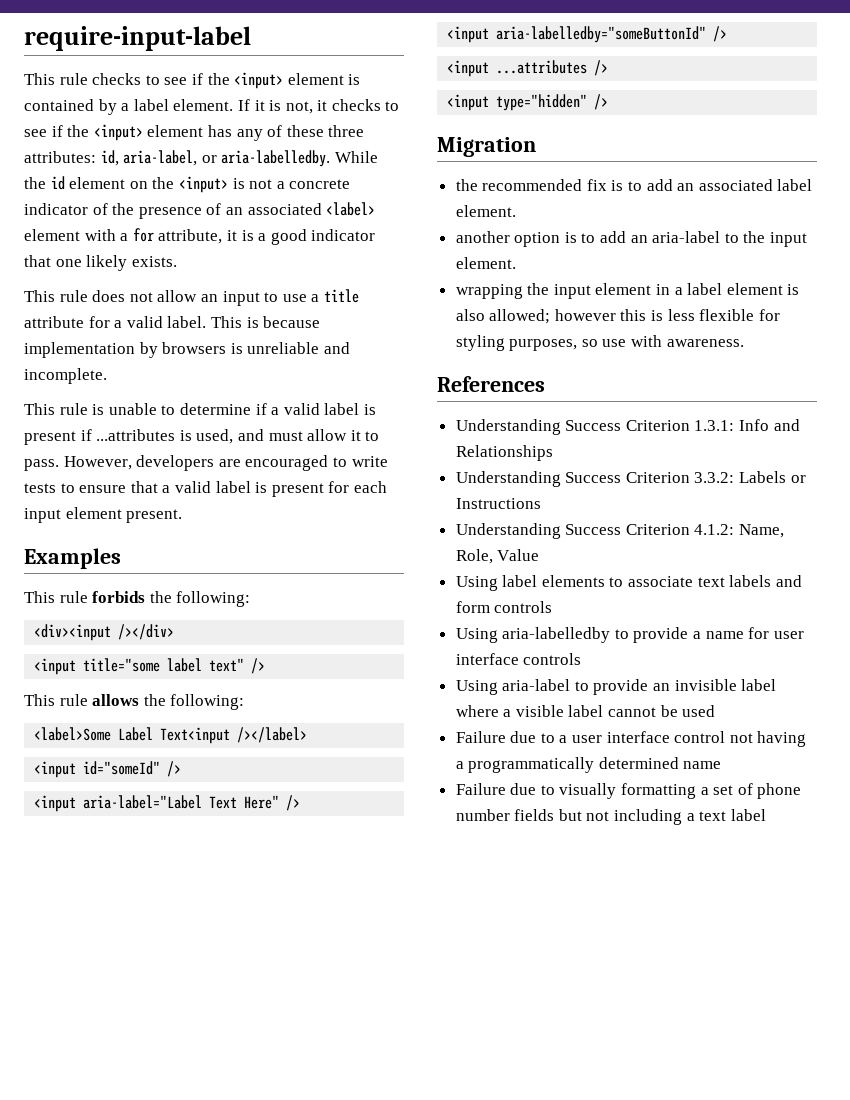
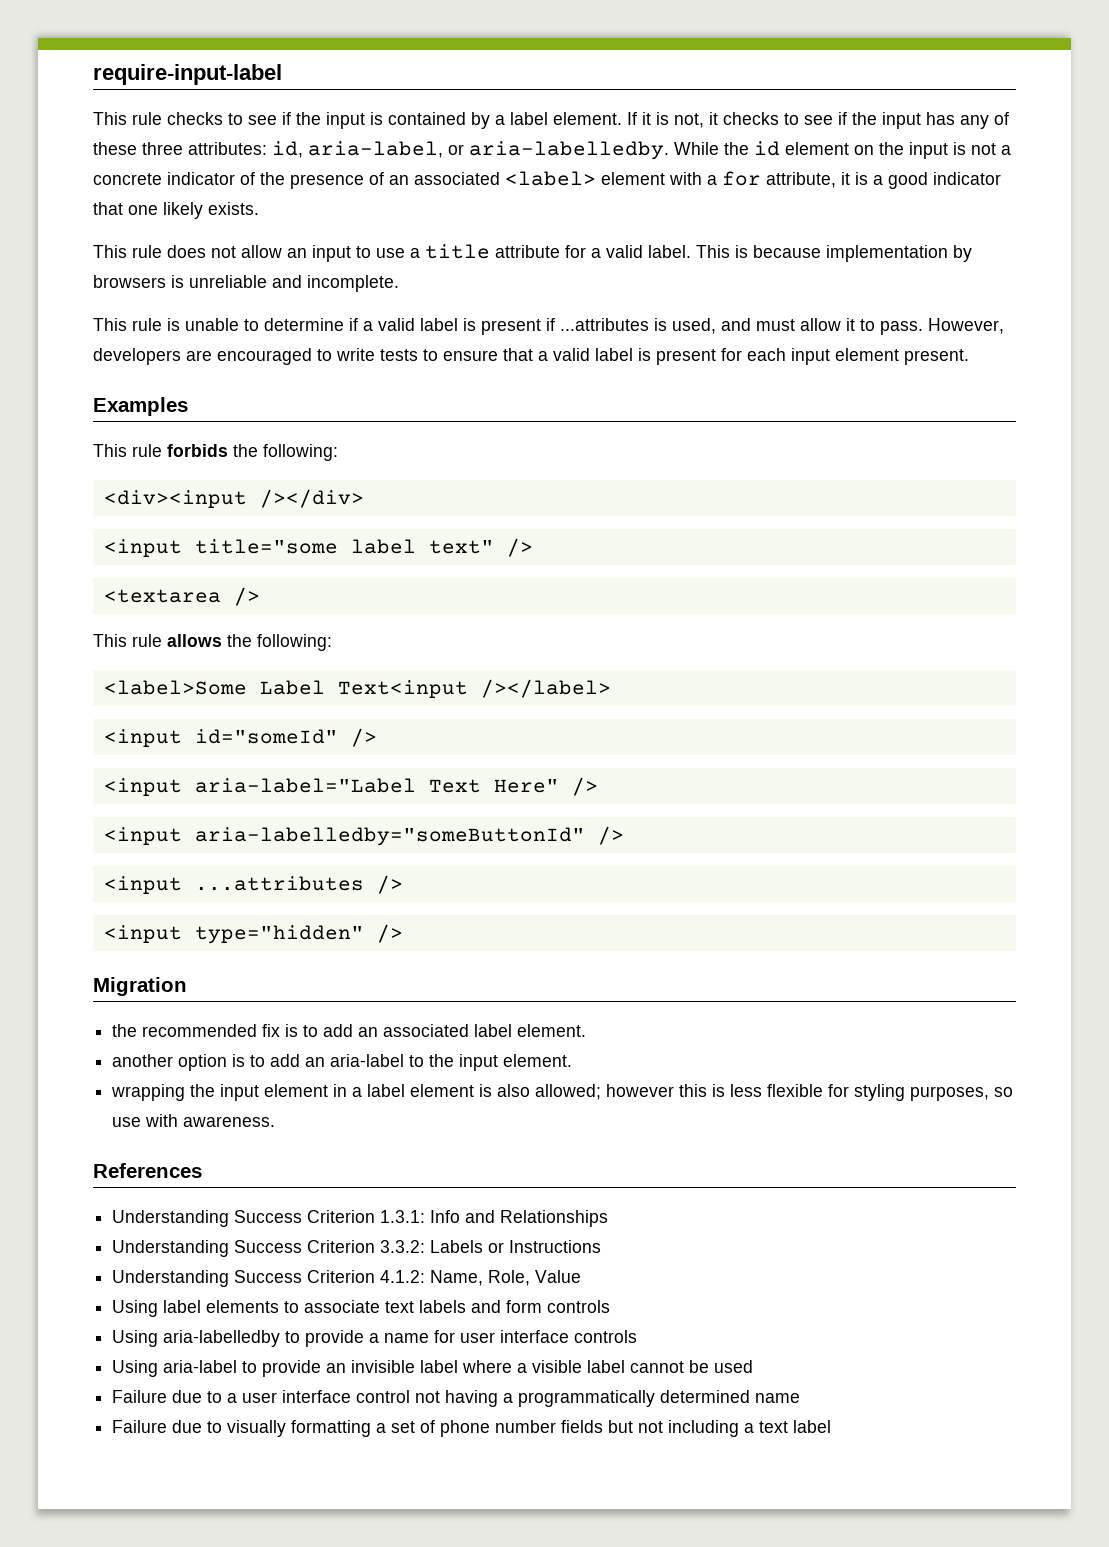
[234,72,344,89] <input> element -> [326,112,365,129] input
[93,124,204,141] <input> element -> [882,112,921,129] input
[178,176,228,193] <input> -> [909,142,948,159] input
(266, 666) none -> [103,587,260,606] // <textarea />

